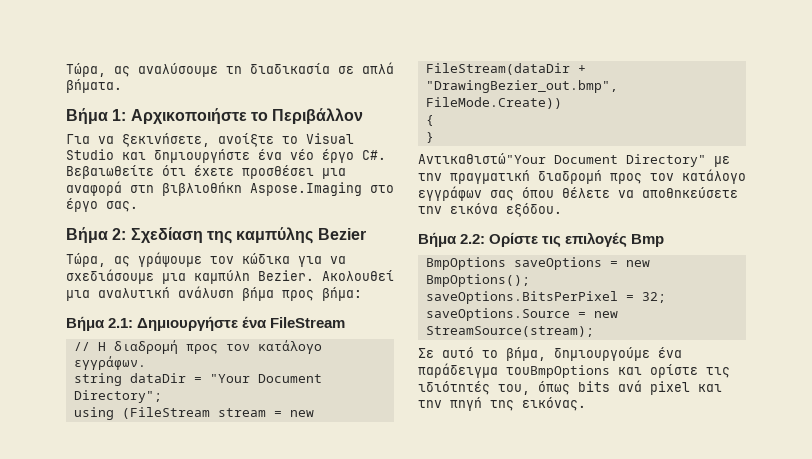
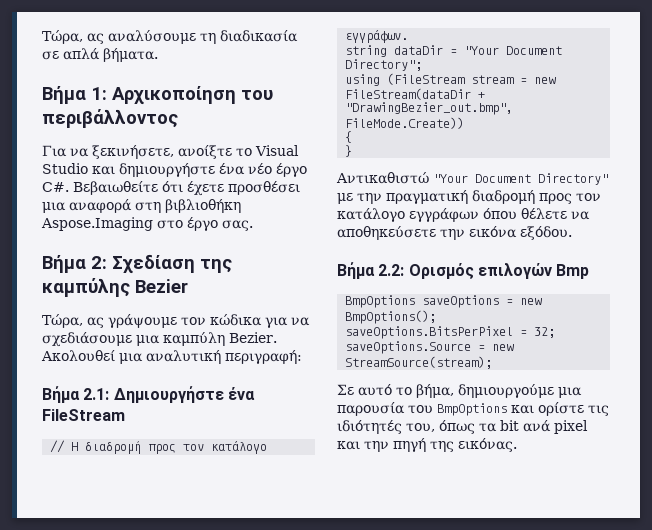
[130,108,364,124] Αρχικοποιήστε το Περιβάλλον -> [112,86,273,105] [42,109,178,128] Αρχικοποίηση του περιβάλλοντος
[178,286,362,301] ανάλυση βήμα προς βήμα: -> [225,350,302,364] περιγραφή:
[418,153,546,164] Αντικαθιστώ"Your -> [336,172,468,184] Αντικαθιστώ "Your
[490,190,514,201] σας -> (479, 215) none
[489,232,628,247] Ορίστε τις επιλογές -> [408,263,552,279] Ορισμός επιλογών
[658,347,682,358] [418,363,610,378] ένα παράδειγμα τουBmpOptions -> [558,387,582,398] [337,402,507,416] μια παρουσία του BmpOptions
[578,381,610,392] bits -> [479,420,519,432] τα bit

